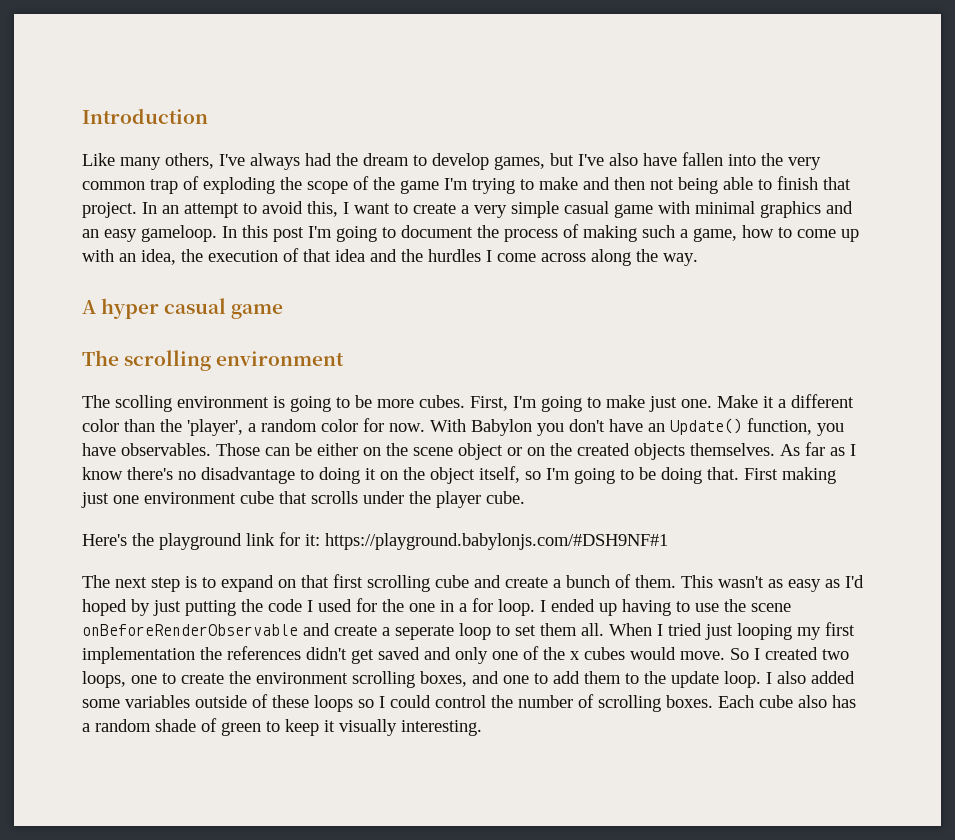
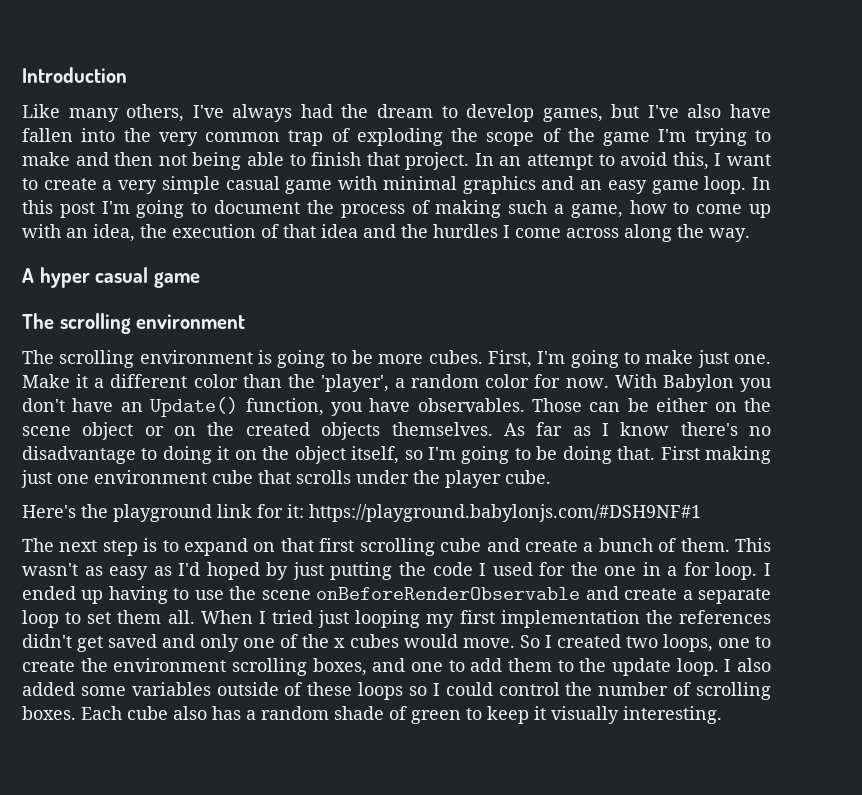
[141,225,217,242] gameloop. -> [651,176,747,194] game loop.
[115,395,172,412] scolling -> [59,350,135,368] scrolling
[395,625,454,640] seperate -> [698,588,772,604] separate

